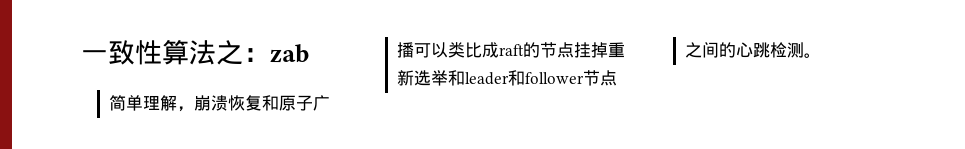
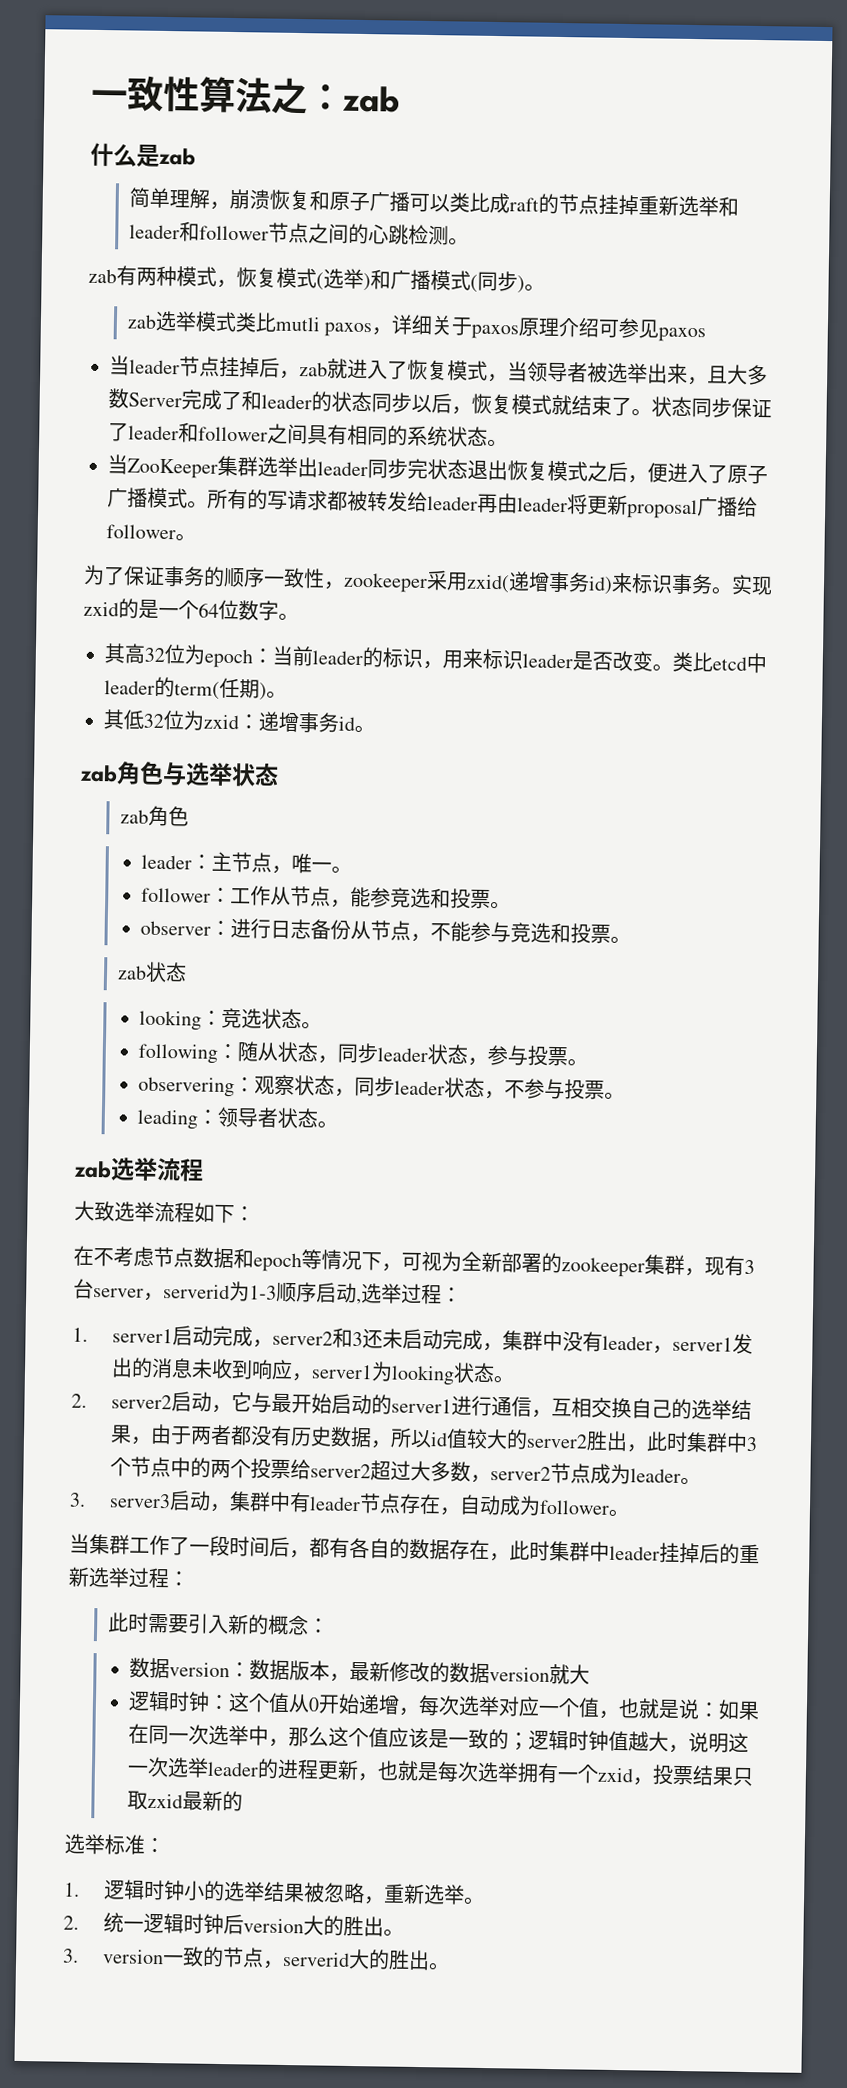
(309, 53) none -> [90,142,196,167] // 什么是zab
(821, 55) none -> [88,265,545,294] [126,310,707,343] [109,355,768,386] [108,388,772,419] [108,422,508,448] [107,454,768,485] [107,487,758,520] [106,524,196,542] [83,564,773,596] [83,598,299,622] [104,643,767,674] [104,676,287,701] [103,709,375,734] [79,761,279,787] [119,805,189,827] [140,851,352,874] [140,885,511,910] [139,918,631,945] [116,961,187,983] [138,1007,322,1031] [137,1041,588,1067] [137,1074,625,1101] [136,1106,338,1130] [73,1157,204,1182] [74,1200,255,1224] [73,1245,755,1278] [73,1278,462,1305] [72,1325,753,1355] [110,1357,514,1386] [71,1391,752,1421] [109,1423,758,1453] [109,1456,701,1486] [69,1490,629,1518] [69,1533,760,1564] [68,1566,189,1589] [107,1612,329,1636] [128,1657,590,1685] [127,1690,760,1721] [127,1723,749,1754] [126,1756,754,1787] [126,1790,243,1812] [64,1833,165,1855] [64,1879,485,1906] [63,1912,404,1937] [63,1946,450,1971] // zab有两种模式，恢复模式(选举)和广播模式(同步)。 // zab选举模式类比mutli paxos，详细关于paxos原理介绍可参见paxos // 当leader节点挂掉后，zab就进入了恢复模式，当领导者被选举出来，且大多数Server完成了和leader的状态同步以后，恢复模式就结束了。状态同步保证了leader和follower之间具有相同的系统状态。 // 当ZooKeeper集群选举出leader同步完状态退出恢复模式之后，便进入了原子广播模式。所有的写请求都被转发给leader再由leader将更新proposal广播给follower。 // 为了保证事务的顺序一致性，zookeeper采用zxid(递增事务id)来标识事务。实现zxid的是一个64位数字。 // 其高32位为epoch：当前leader的标识，用来标识leader是否改变。类比etcd中leader的term(任期)。 // 其低32位为zxid：递增事务id。 // zab角色与选举状态 // zab角色 // leader：主节点，唯一。 // follower：工作从节点，能参竞选和投票。 // observer：进行日志备份从节点，不能参与竞选和投票。 // zab状态 // looking：竞选状态。 // following：随从状态，同步leader状态，参与投票。 // observering：观察状态，同步leader状态，不参与投票。 // leading：领导者状态。 // zab选举流程 // 大致选举流程如下： // 在不考虑节点数据和epoch等情况下，可视为全新部署的zookeeper集群，现有3台server，serverid为1-3顺序启动,选举过程： // 1. server1启动完成，server2和3还未启动完成，集群中没有leader，server1发出的消息未收到响应，server1为looking状态。 // 2. server2启动，它与最开始启动的server1进行通信，互相交换自己的选举结果，由于两者都没有历史数据，所以id值较大的server2胜出，此时集群中3个节点中的两个投票给server2超过大多数，server2节点成为leader。 // 3. server3启动，集群中有leader节点存在，自动成为follower。 // 当集群工作了一段时间后，都有各自的数据存在，此时集群中leader挂掉后的重新选举过程： // 此时需要引入新的概念： // 数据version：数据版本，最新修改的数据version就大 // 逻辑时钟：这个值从0开始递增，每次选举对应一个值，也就是说：如果在同一次选举中，那么这个值应该是一致的；逻辑时钟值越大，说明这一次选举leader的进程更新，也就是每次选举拥有一个zxid，投票结果只取zxid最新的 // 选举标准： // 1.逻辑时钟小的选举结果被忽略，重新选举。 // 2.统一逻辑时钟后version大的胜出。 // 3. version一致的节点，serverid大的胜出。

